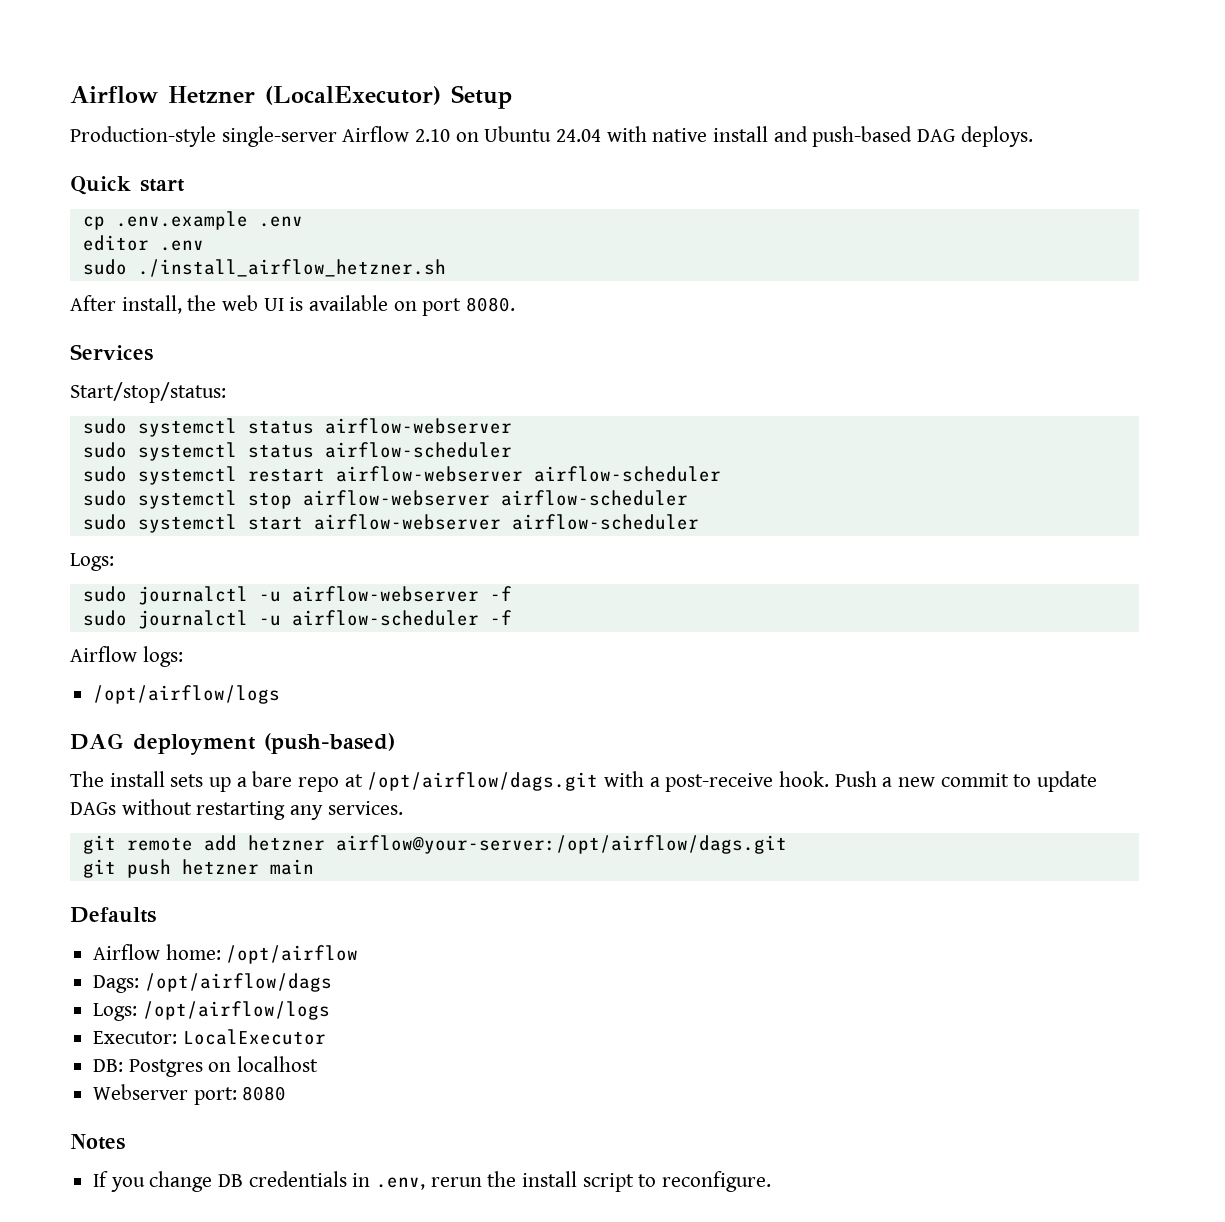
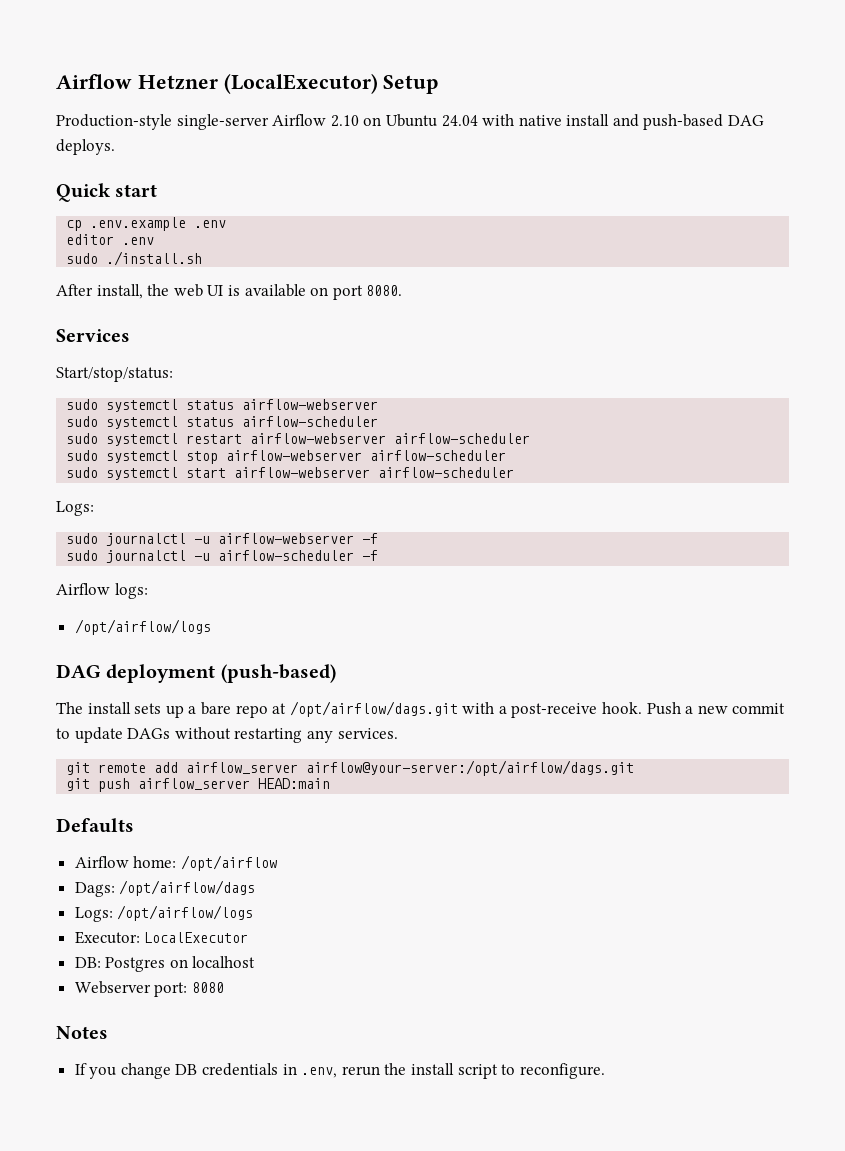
[137,259,446,277] ./install_airflow_hetzner.sh -> [106,251,203,266] ./install.sh
[247,835,325,851] hetzner -> [186,762,299,774] airflow_server
[181,859,314,875] hetzner main -> [138,778,331,790] airflow_server HEAD:main

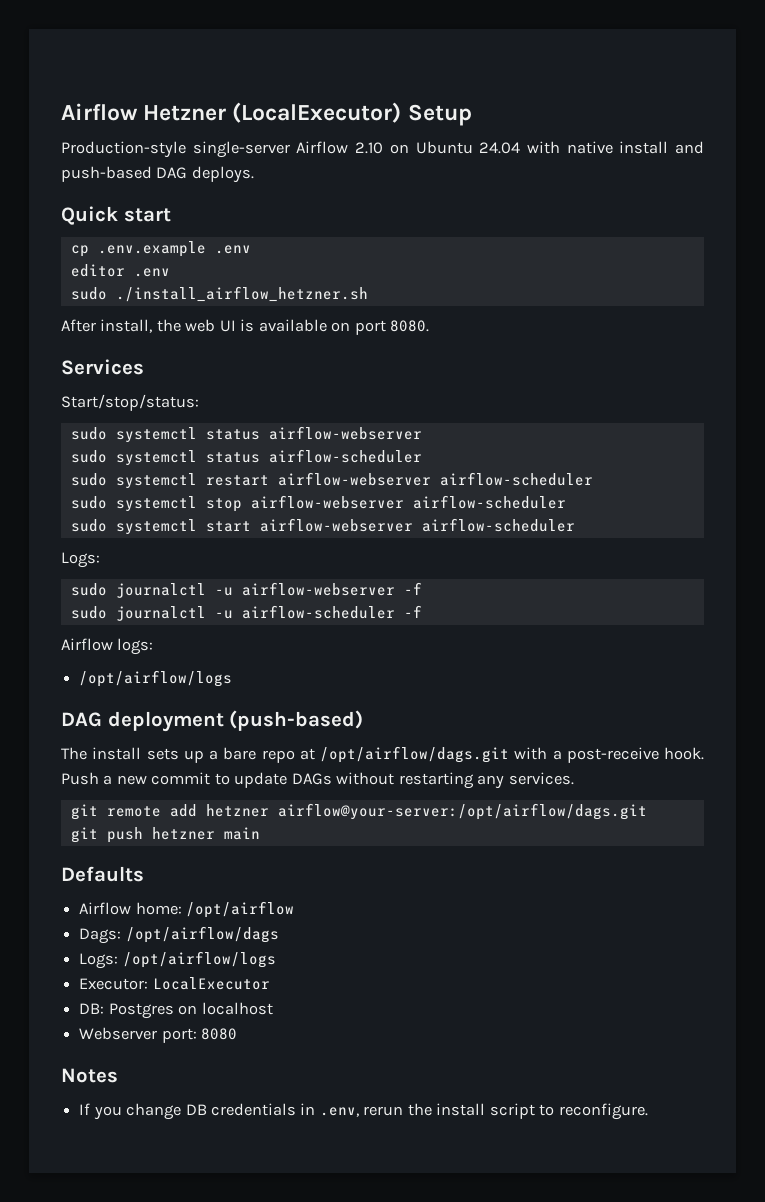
[106,251,203,266] ./install.sh -> [115,286,368,302] ./install_airflow_hetzner.sh
[186,762,299,774] airflow_server -> [205,804,269,817] hetzner
[138,778,331,790] airflow_server HEAD:main -> [151,827,260,840] hetzner main

